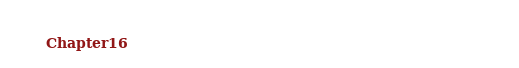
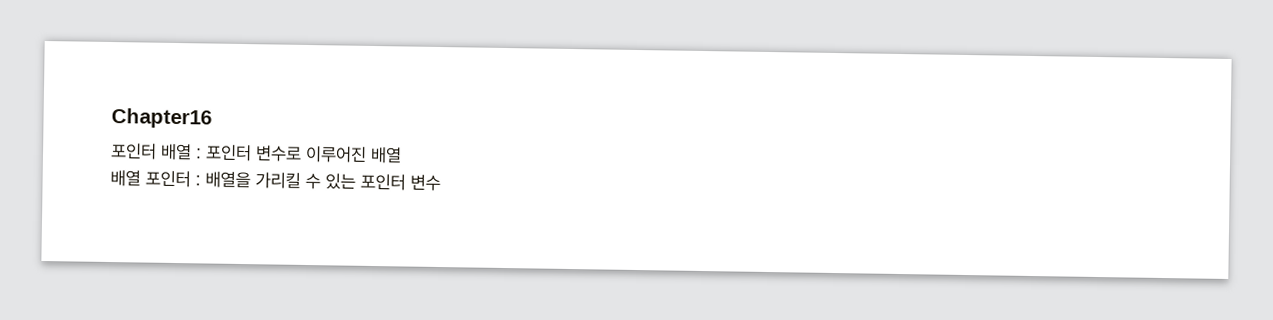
(128, 44) none -> [110,143,402,164] [110,170,441,192] // 포인터 배열 : 포인터 변수로 이루어진 배열 // 배열 포인터 : 배열을 가리킬 수 있는 포인터 변수

